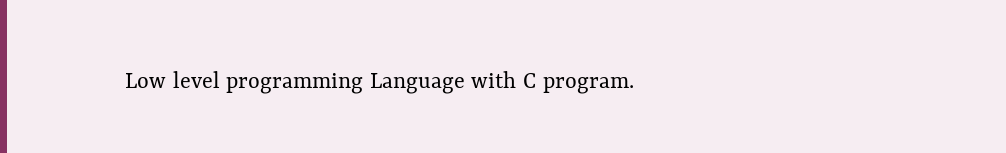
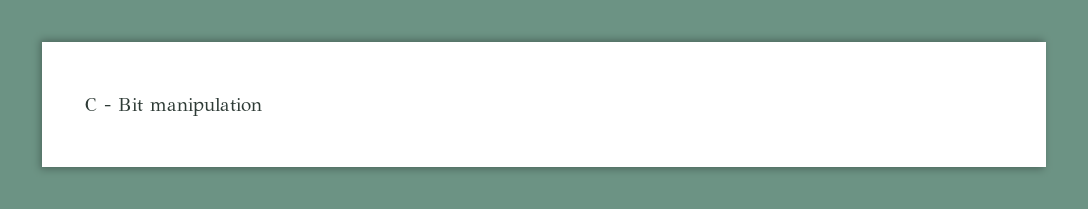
[125,71,634,94] Low level programming Language with C program. -> [85,98,262,116] C - Bit manipulation

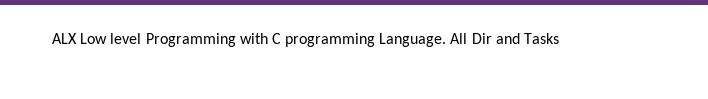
[85,98,262,116] C - Bit manipulation -> [52,33,560,47] ALX Low level Programming with C programming Language. All Dir and Tasks

